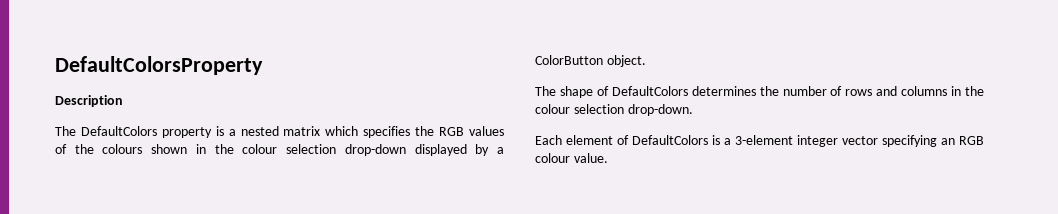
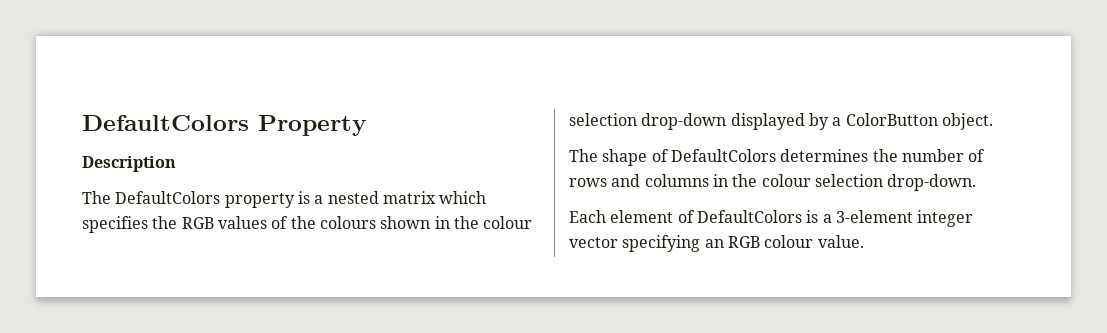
[55,56,263,75] DefaultColorsProperty -> [82,115,367,136] DefaultColors Property

